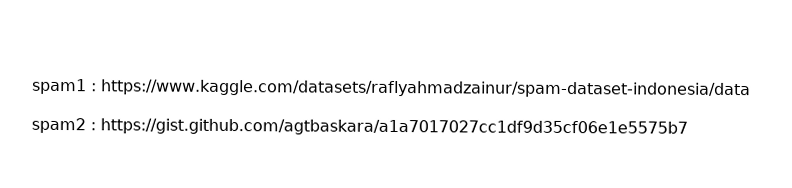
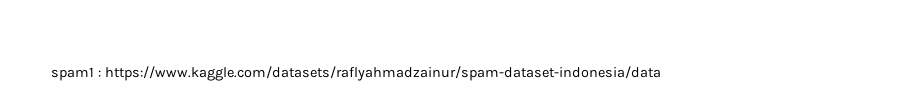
[31,117,688,137] // spam2 : https://gist.github.com/agtbaskara/a1a7017027cc1df9d35cf06e1e5575b7 -> (661, 73) none

